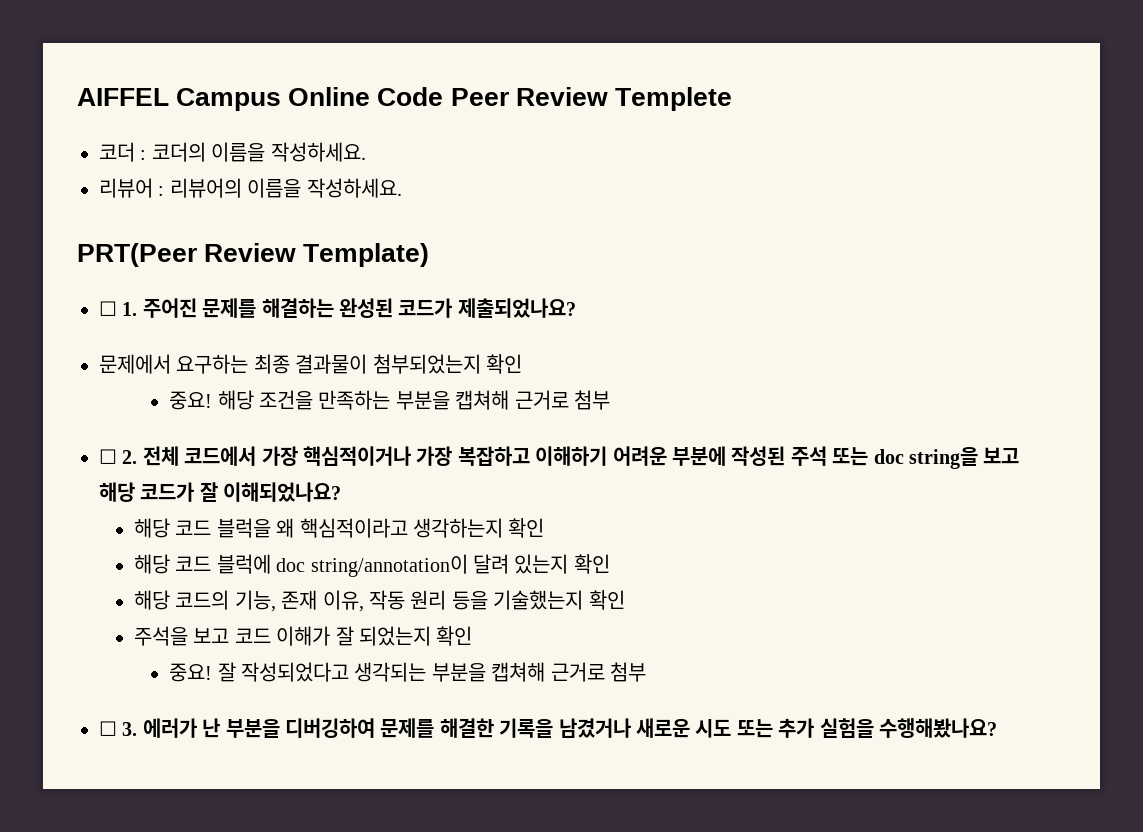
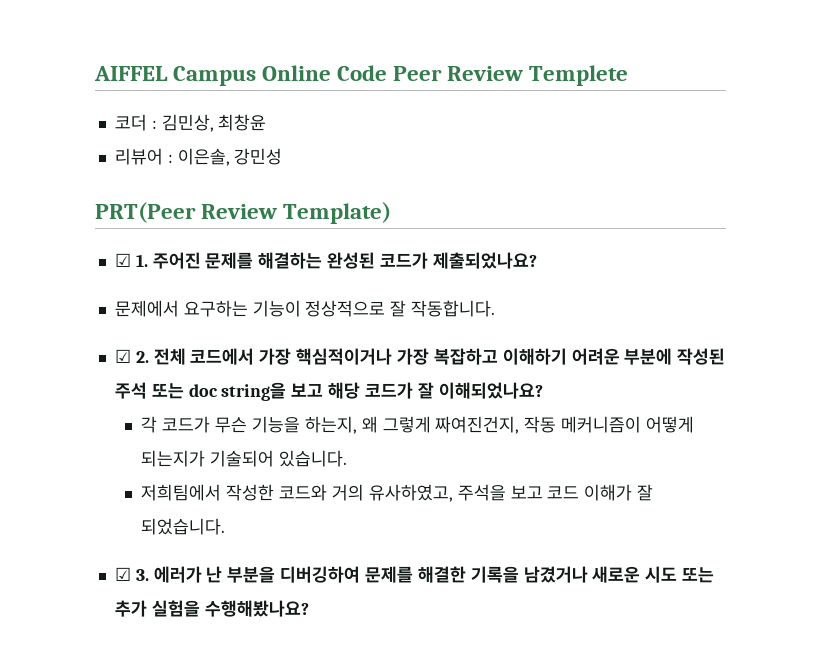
[151,142,366,162] 코더의 이름을 작성하세요. -> [161,114,267,132] 김민상, 최창윤
[169,178,402,198] 리뷰어의 이름을 작성하세요. -> [177,148,283,166] 이은솔, 강민성
[99,301,117,316] ☐ -> [114,253,131,267] ☑
[253,354,522,374] [169,390,610,410] [99,449,117,464] 최종 결과물이 첨부되었는지 확인 // 중요! 해당 조건을 만족하는 부분을 캡쳐해 근거로 첨부 // ☐ -> [252,300,496,317] [114,349,131,363] 기능이 정상적으로 잘 작동합니다. // ☑
[134,518,545,538] [134,554,610,577] [134,590,625,612] 해당 코드 블럭을 왜 핵심적이라고 생각하는지 확인 // 해당 코드 블럭에 doc string/annotation이 달려 있는지 확인 // 해당 코드의 기능, 존재 이유, 작동 원리 등을 기술했는지 확인 // -> [141,416,694,434] [141,450,348,467] [141,484,453,502] 각 코드가 무슨 기능을 하는지, 왜 그렇게 짜여진건지, 작동 메커니즘이 어떻게 되는지가 기술되어 있습니다. // 저희팀에서 작성한 코드와 거의 유사하였고,
[359,626,473,646] [169,662,646,682] [99,721,117,736] 되었는지 확인 // 중요! 잘 작성되었다고 생각되는 부분을 캡쳐해 근거로 첨부 // ☐ -> [141,518,226,535] [114,567,131,581] 되었습니다. // ☑

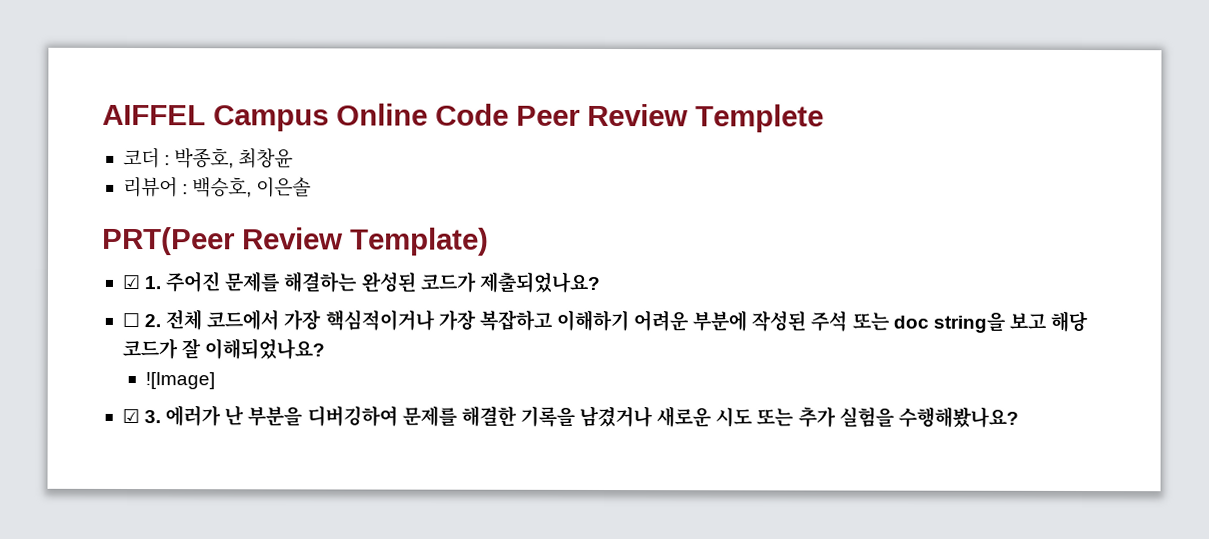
[161,114,214,132] 김민상, -> [174,148,235,169] 박종호,
[177,148,283,166] 이은솔, 강민성 -> [192,177,312,198] 백승호, 이은솔
[114,300,496,317] [114,349,131,363] 문제에서 요구하는 기능이 정상적으로 잘 작동합니다. // ☑ -> [121,312,140,328] ☐
[141,416,694,434] [141,450,348,467] [141,484,654,502] [141,518,226,535] 각 코드가 무슨 기능을 하는지, 왜 그렇게 짜여진건지, 작동 메커니즘이 어떻게 되는지가 기술되어 있습니다. // 저희팀에서 작성한 코드와 거의 유사하였고, 주석을 보고 코드 이해가 잘 되었습니다. -> [145,372,216,390] ![Image]

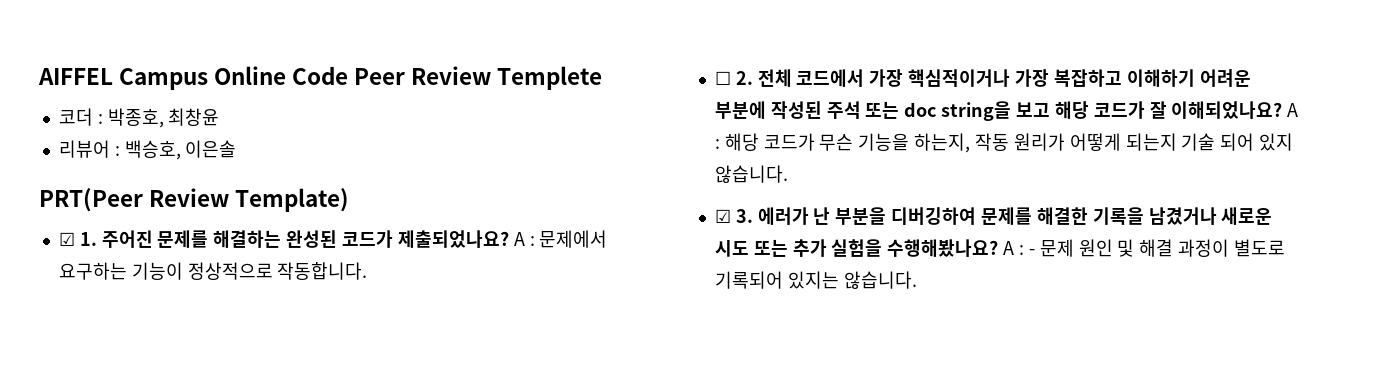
(600, 282) none -> [513,230,608,248] [58,262,368,280] A : 문제에서 요구하는 기능이 정상적으로 작동합니다.
[145,372,216,390] // ![Image] -> [1287,103,1299,117] [714,133,1294,153] [714,165,788,183] A : 해당 코드가 무슨 기능을 하는지, 작동 원리가 어떻게 되는지 기술 되어 있지 않습니다.
(1019, 417) none -> [1003,239,1285,257] [714,271,917,289] A : - 문제 원인 및 해결 과정이 별도로 기록되어 있지는 않습니다.

